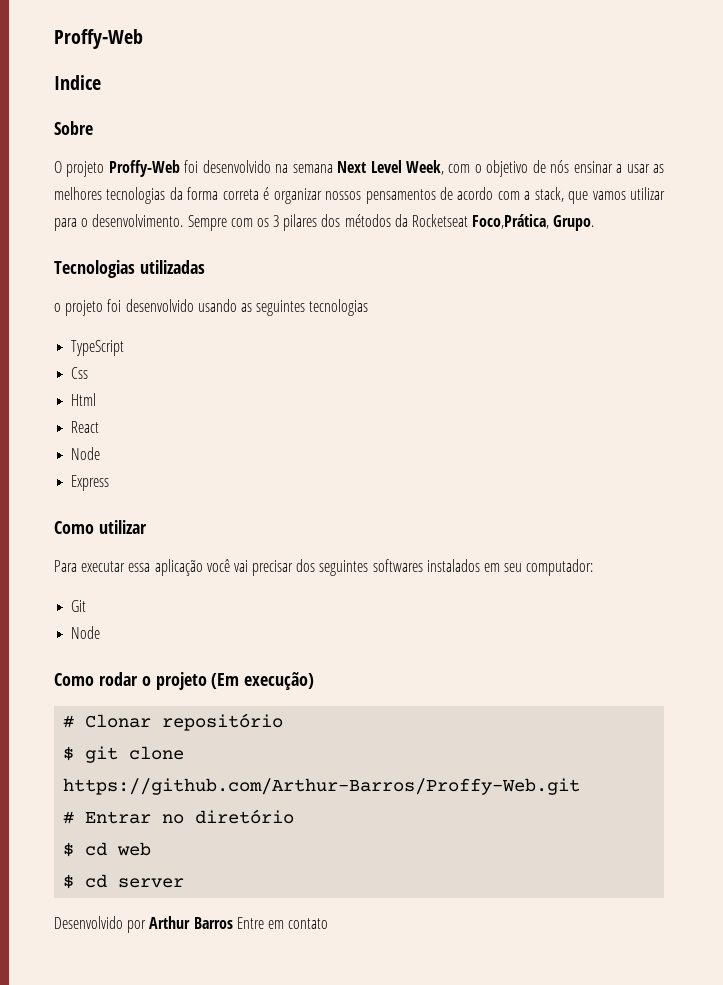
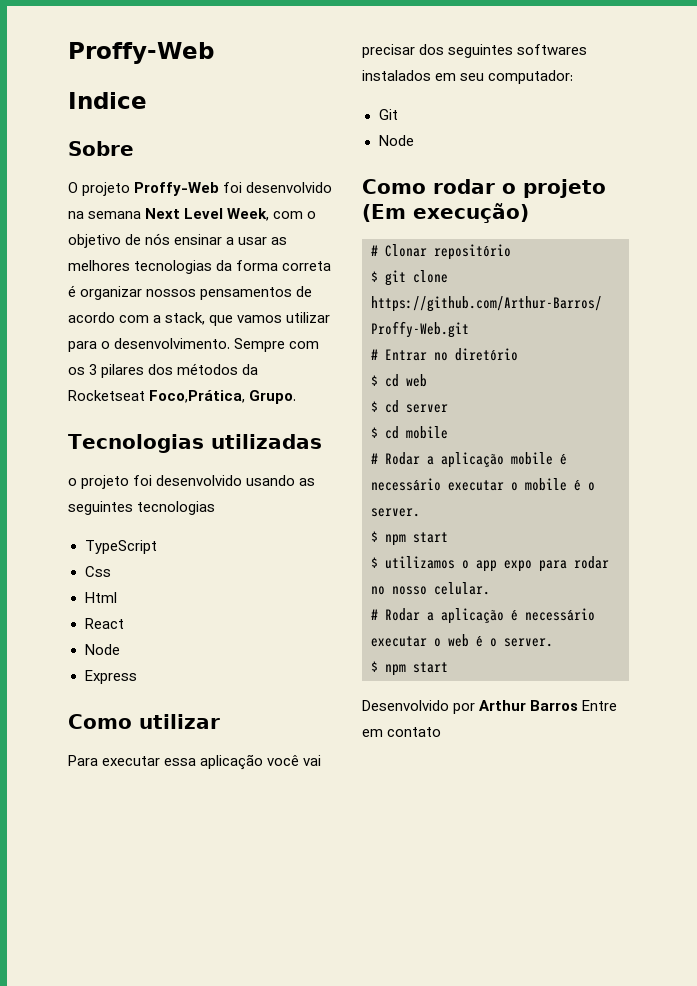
(185, 883) none -> [371,426,448,439] [371,452,567,468] [371,478,595,491] [371,508,420,517] [371,531,448,546] [371,556,609,572] [371,582,490,595] [371,608,595,624] [371,634,553,647] [371,661,448,676] // $ cd mobile // # Rodar a aplicação mobile é necessário executar o mobile é o server. // $ npm start // $ utilizamos o app expo para rodar no nosso celular. // # Rodar a aplicação é necessário executar o web é o server. // $ npm start

